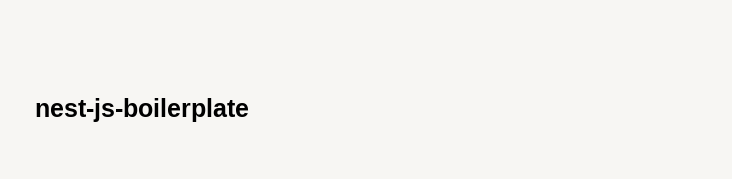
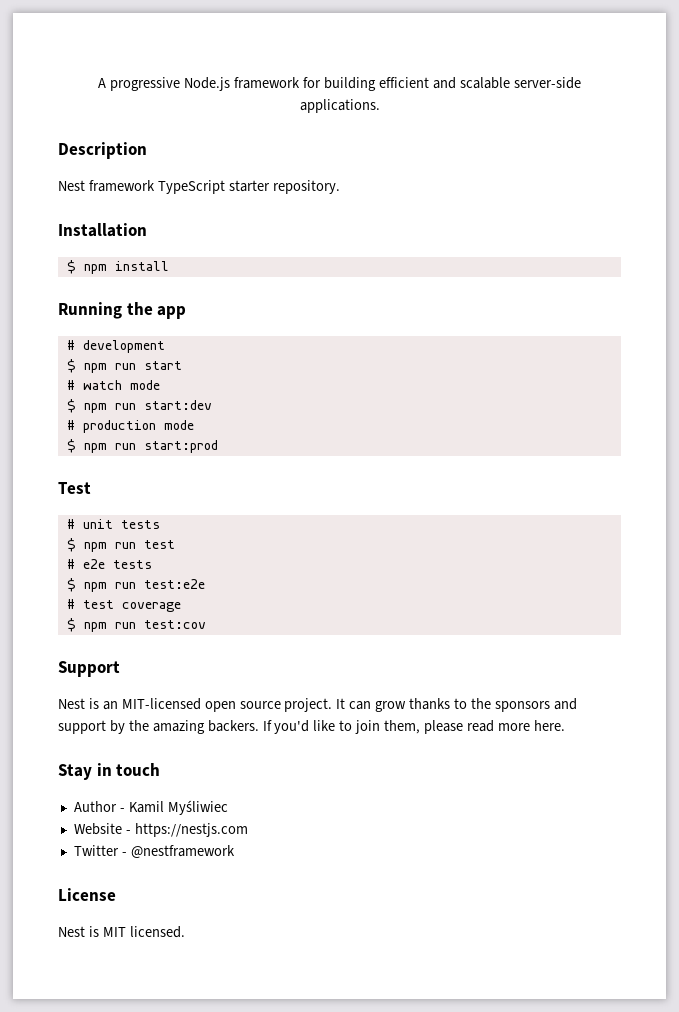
[35,98,249,122] nest-js-boilerplate -> [98,77,581,91] [299,99,380,113] [58,142,147,159] [58,180,340,194] [58,223,147,237] [66,260,169,274] [58,302,187,319] [66,340,165,353] [66,359,182,373] [66,380,160,390] [66,399,212,413] [66,420,194,433] [66,439,218,453] [58,482,91,494] [66,519,160,529] [66,538,175,552] [66,559,152,569] [66,578,205,592] [66,599,181,612] [66,618,206,632] [58,661,120,677] [58,698,577,712] [58,720,565,734] [58,763,161,780] [73,800,228,815] [73,823,248,837] [73,845,235,858] [58,888,116,901] [58,926,185,938] A progressive Node.js framework for building efficient and scalable server-side applications. // Description // Nest framework TypeScript starter repository. // Installation // $ npm install // Running the app // # development // $ npm run start // # watch mode // $ npm run start:dev // # production mode // $ npm run start:prod // Test // # unit tests // $ npm run test // # e2e tests // $ npm run test:e2e // # test coverage // $ npm run test:cov // Support // Nest is an MIT-licensed open source project. It can grow thanks to the sponsors and support by the amazing backers. If you'd like to join them, please read more here. // Stay in touch // Author - Kamil Myśliwiec // Website - https://nestjs.com // Twitter - @nestframework // License // Nest is MIT licensed.

